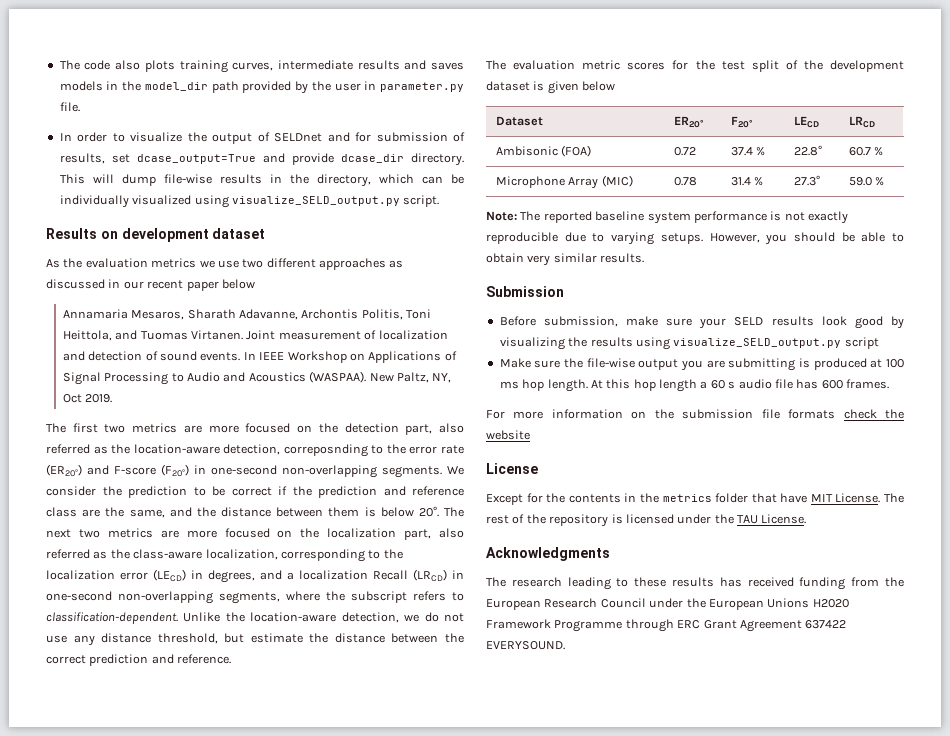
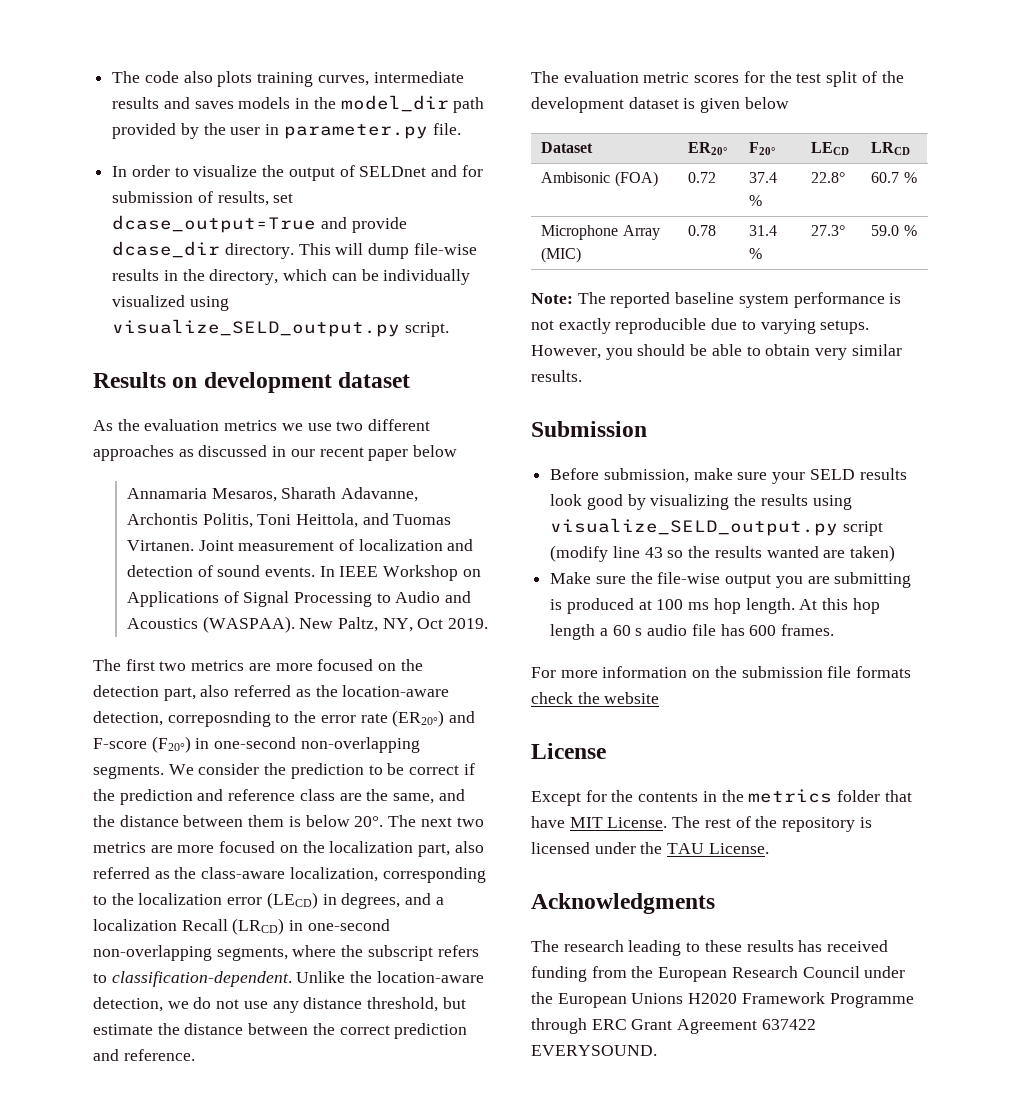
(879, 343) none -> [550,545,896,562] (modify line 43 so the results wanted are taken)

